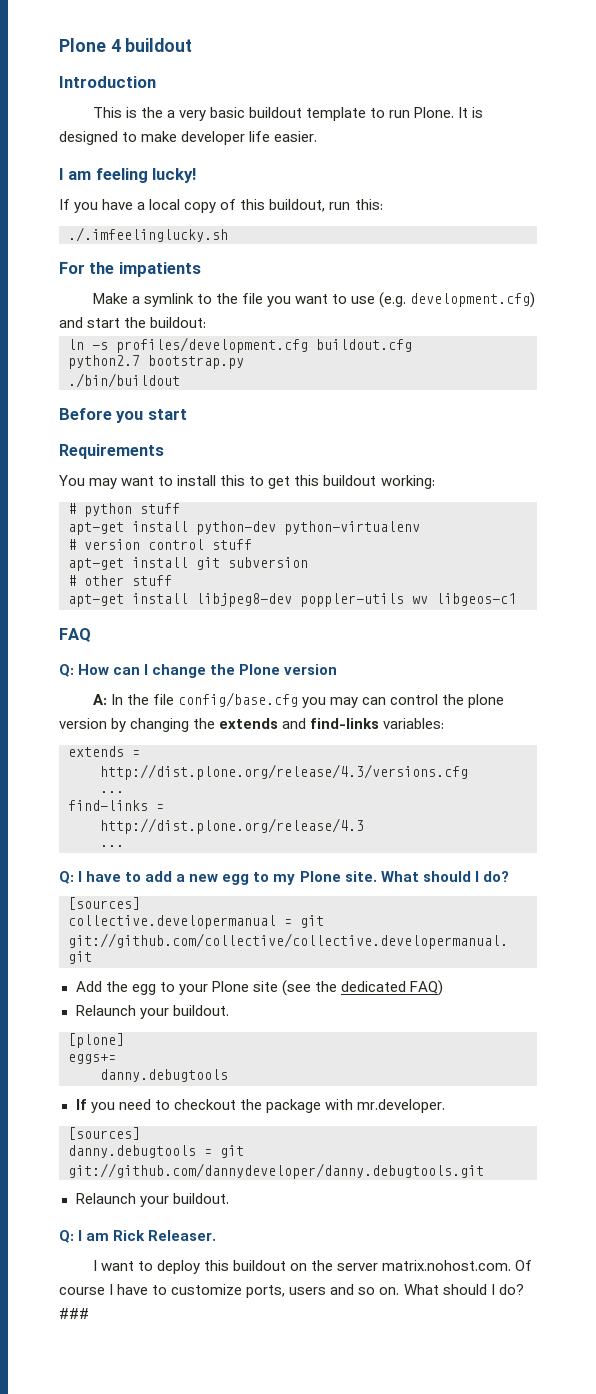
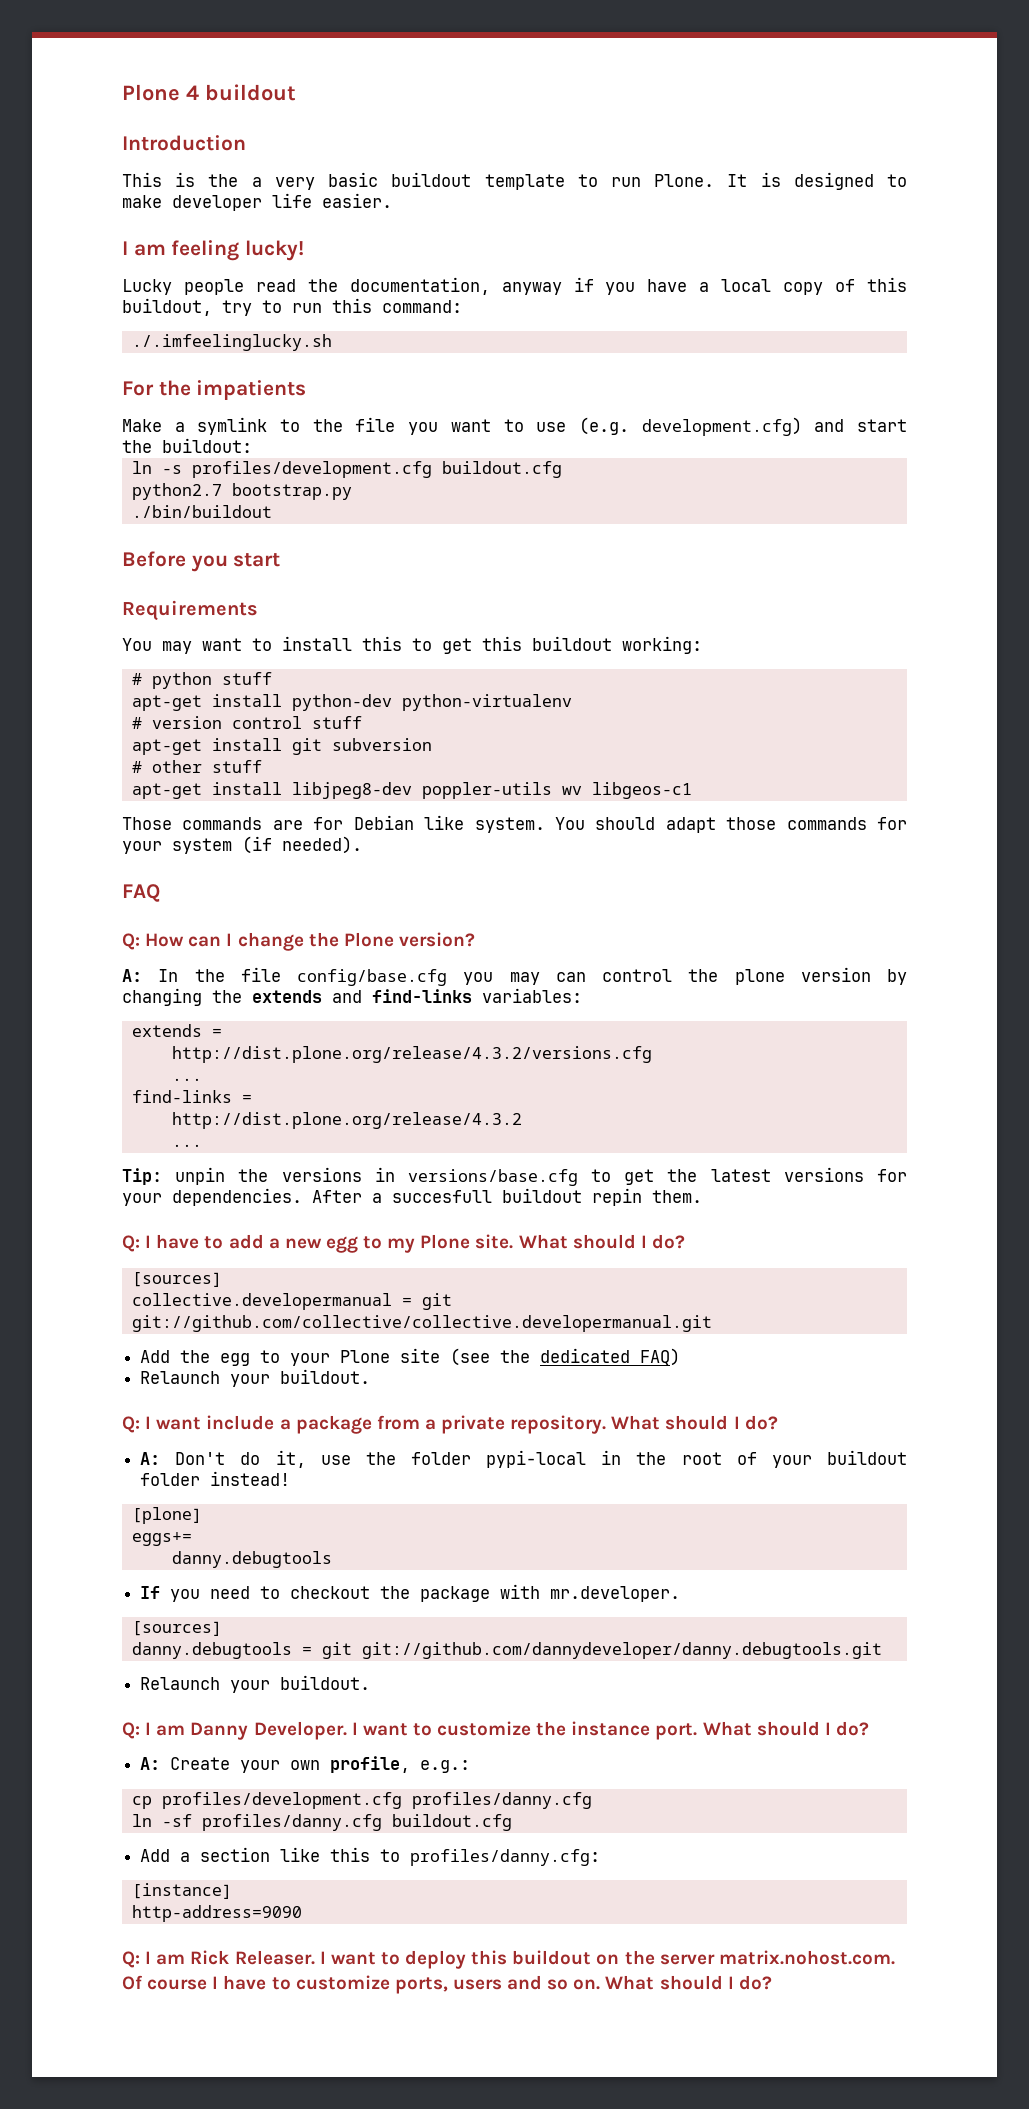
[59,199,70,210] If -> [122,277,594,295] Lucky people read the documentation, anyway if
[329,199,383,210] run this: -> [222,298,462,316] try to run this command:
(516, 599) none -> [122,815,907,833] [122,836,362,854] // Those commands are for Debian like system. You should adapt those commands for your system (if needed).
[284,664,338,675] version -> [398,932,475,947] version?
[100,764,468,780] http://dist.plone.org/release/4.3/versions.cfg -> [171,1046,652,1063] http://dist.plone.org/release/4.3.2/versions.cfg
[100,818,364,834] [100,845,124,847] http://dist.plone.org/release/4.3 // ... -> [171,1112,522,1129] [171,1144,202,1147] [122,1167,907,1186] [122,1188,702,1206] http://dist.plone.org/release/4.3.2 // ... // Tip: unpin the versions in versions/base.cfg to get the latest versions for your dependencies. After a succesfull buildout repin them.
(229, 1010) none -> [122,1415,778,1434] [140,1450,907,1468] [140,1471,291,1486] // Q: I want include a package from a private repository. What should I do? // A: Don't do it, use the folder pypi-local in the root of your buildout folder instead!
(229, 1198) none -> [122,1721,869,1740] [140,1756,471,1773] [131,1792,592,1809] [131,1814,512,1831] [140,1847,601,1866] [131,1883,232,1899] [131,1905,302,1922] // Q: I am Danny Developer. I want to customize the instance port. What should I do? // A: Create your own profile, e.g.: // cp profiles/development.cfg profiles/danny.cfg // ln -sf profiles/danny.cfg buildout.cfg // Add a section like this to profiles/danny.cfg: // [instance] // http-address=9090
(217, 1235) // -> (315, 1957) none
[59,1308,89,1319] ### -> (772, 1982) none

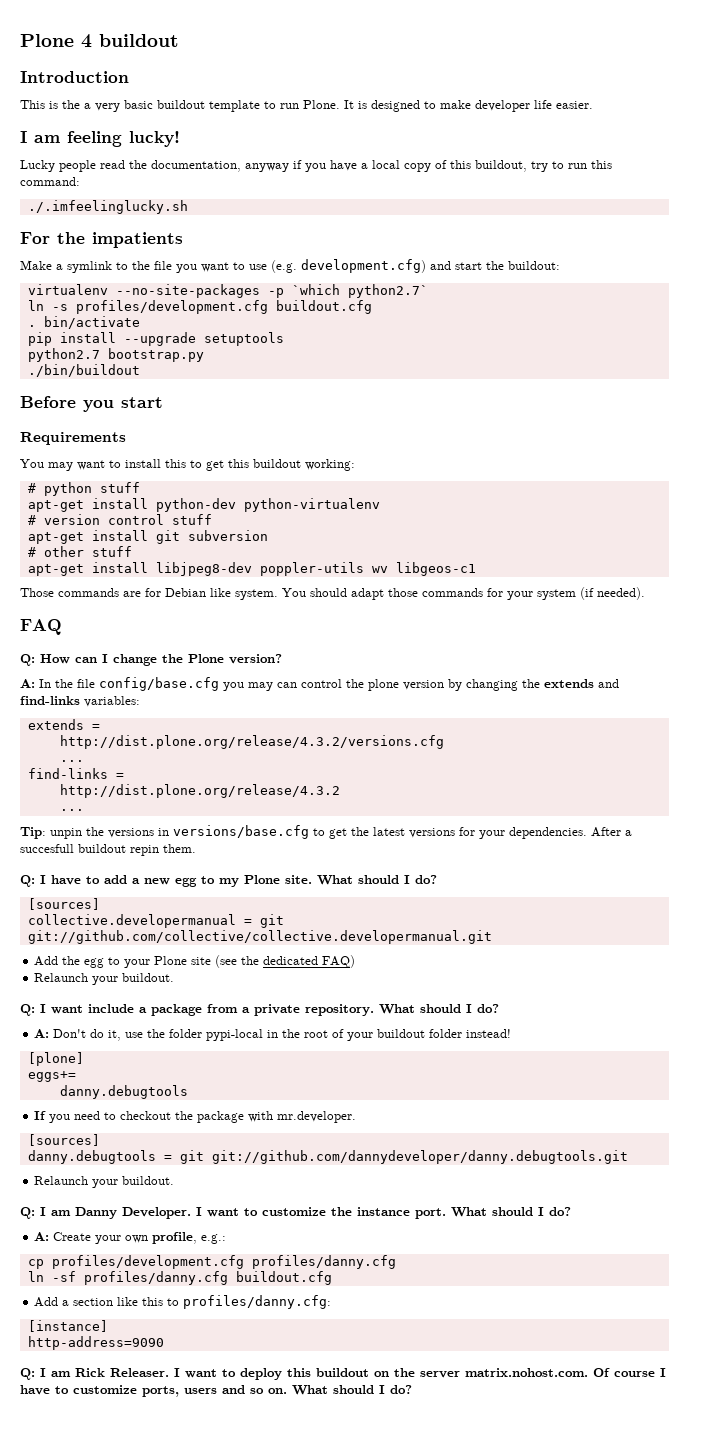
(252, 445) none -> [27,284,428,298] // virtualenv --no-site-packages -p `which python2.7`
(562, 469) none -> [27,316,140,329] [27,332,284,346] // . bin/activate // pip install --upgrade setuptools

